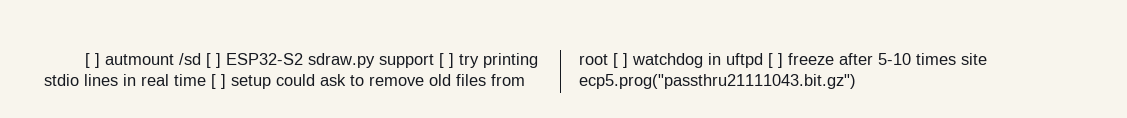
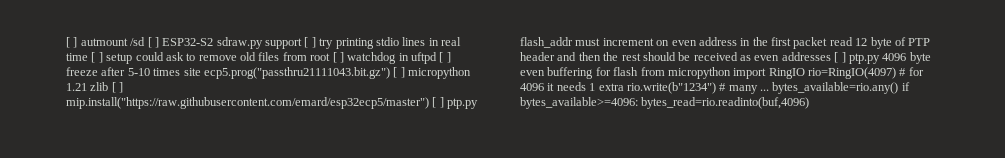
(856, 81) none -> [393,67,471,79] [66,82,124,93] [66,97,479,109] [520,37,931,49] [520,52,931,64] [520,67,924,79] [520,82,910,94] [520,97,810,109] [ ] micropython 1.21 zlib [ ] mip.install("https://raw.githubusercontent.com/emard/esp32ecp5/master") [ ] ptp.py flash_addr must increment on even address in the first packet read 12 byte of PTP header and then the rest should be received as even addresses [ ] ptp.py 4096 byte even buffering for flash from micropython import RingIO rio=RingIO(4097) # for 4096 it needs 1 extra rio.write(b"1234") # many ... bytes_available=rio.any() if bytes_available>=4096: bytes_read=rio.readinto(buf,4096)

